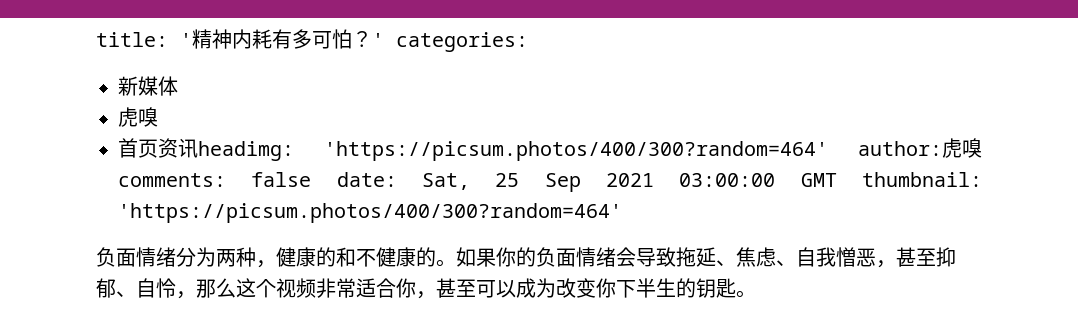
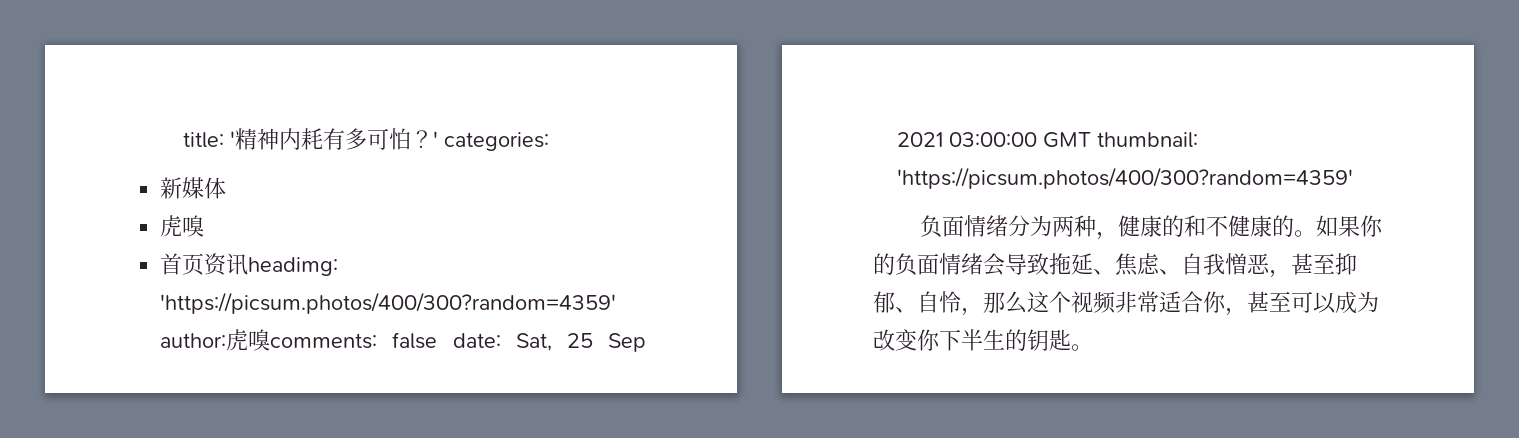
[324,141,828,161] 'https://picsum.photos/400/300?random=464' -> [160,292,617,314] 'https://picsum.photos/400/300?random=4359'
[118,203,622,223] 'https://picsum.photos/400/300?random=464' -> [897,167,1354,189] 'https://picsum.photos/400/300?random=4359'

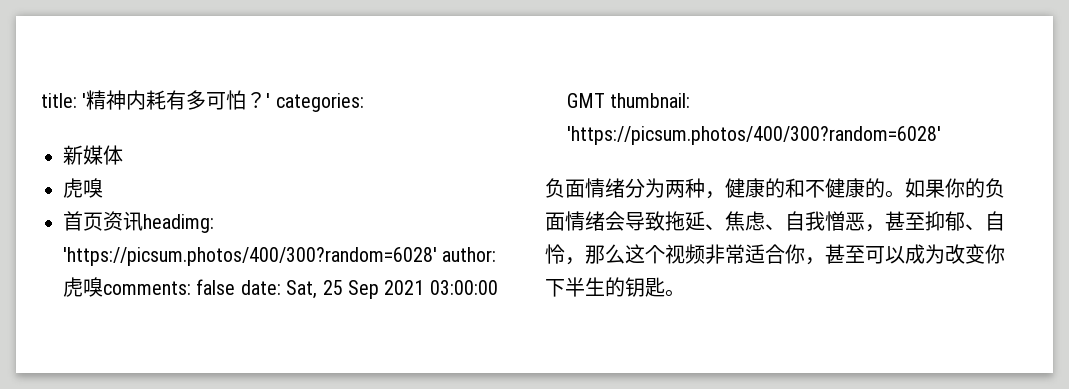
[160,292,617,314] 'https://picsum.photos/400/300?random=4359' -> [63,247,437,266] 'https://picsum.photos/400/300?random=6028'
[897,167,1354,189] 'https://picsum.photos/400/300?random=4359' -> [567,126,941,145] 'https://picsum.photos/400/300?random=6028'

